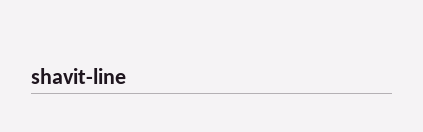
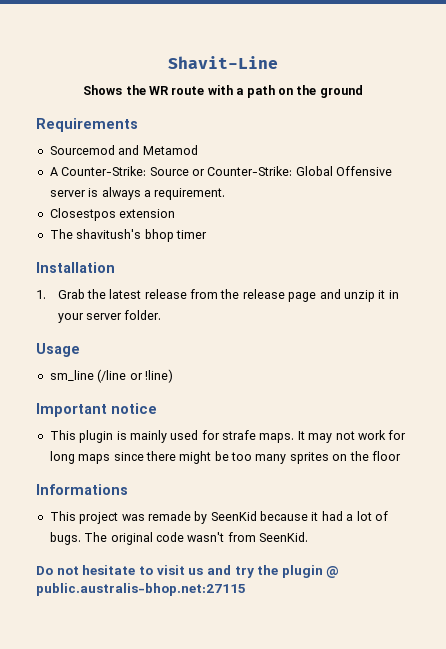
[31,68,126,84] shavit-line -> [168,56,278,69] [83,85,363,98] [36,118,138,132] [49,145,198,155] [49,166,392,176] [49,187,226,200] [49,208,176,221] [49,229,207,242] [36,262,115,273] [36,289,399,302] [57,310,162,323] [36,343,80,357] [49,369,173,383] [36,403,157,417] [49,430,407,443] [49,451,401,464] [36,484,128,495] [49,511,388,524] [49,532,308,545] [36,565,340,578] [36,583,246,596] Shavit-Line // Shows the WR route with a path on the ground // Requirements // Sourcemod and Metamod // A Counter-Strike: Source or Counter-Strike: Global Offensive server is always a requirement. // Closestpos extension // The shavitush's bhop timer // Installation // 1. Grab the latest release from the release page and unzip it in your server folder. // Usage // sm_line (/line or !line) // Important notice // This plugin is mainly used for strafe maps. It may not work for long maps since there might be too many sprites on the floor // Informations // This project was remade by SeenKid because it had a lot of bugs. The original code wasn't from SeenKid. // Do not hesitate to visit us and try the plugin @ public.australis-bhop.net:27115

